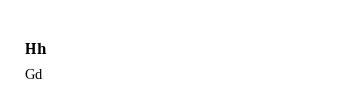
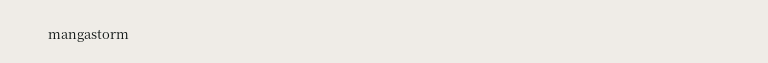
[25,42,47,54] [25,69,43,79] Hh // Gd -> [48,29,129,42] mangastorm

